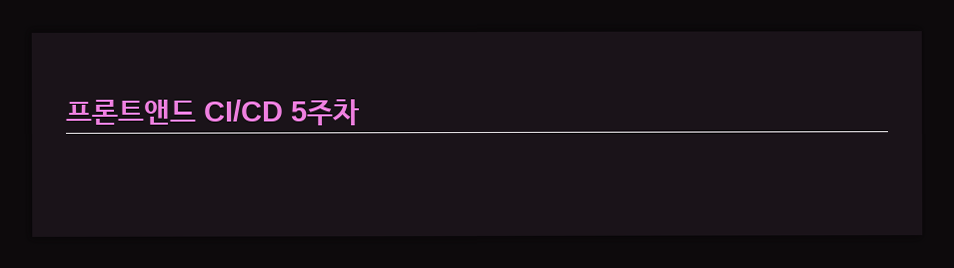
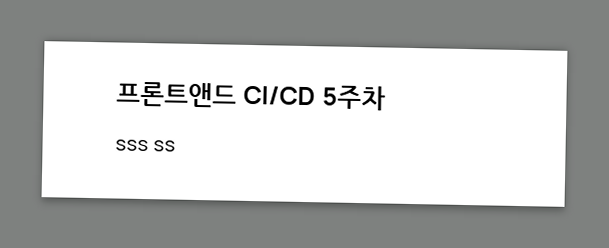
(359, 112) none -> [115,139,177,152] // sss ss

